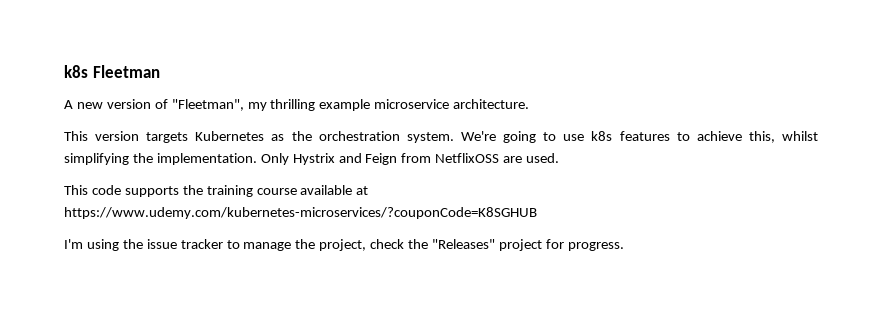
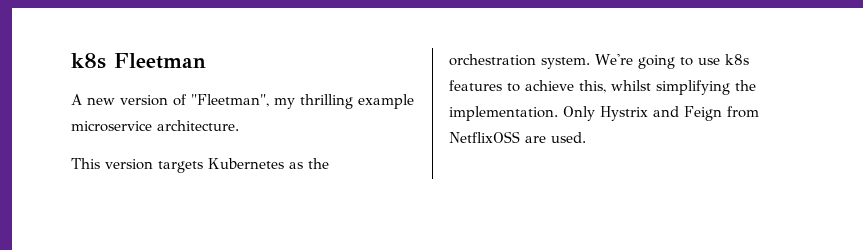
[64,185,369,197] [64,207,537,219] [64,239,624,251] // This code supports the training course available at https://www.udemy.com/kubernetes-microservices/?couponCode=K8SGHUB // I'm using the issue tracker to manage the project, check the "Releases" project for progress. -> (586, 137) none

